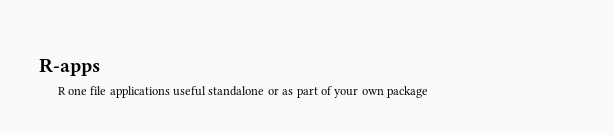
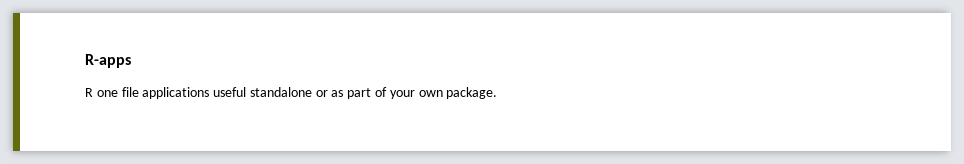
[387,86,429,98] package -> [446,87,498,99] package.

